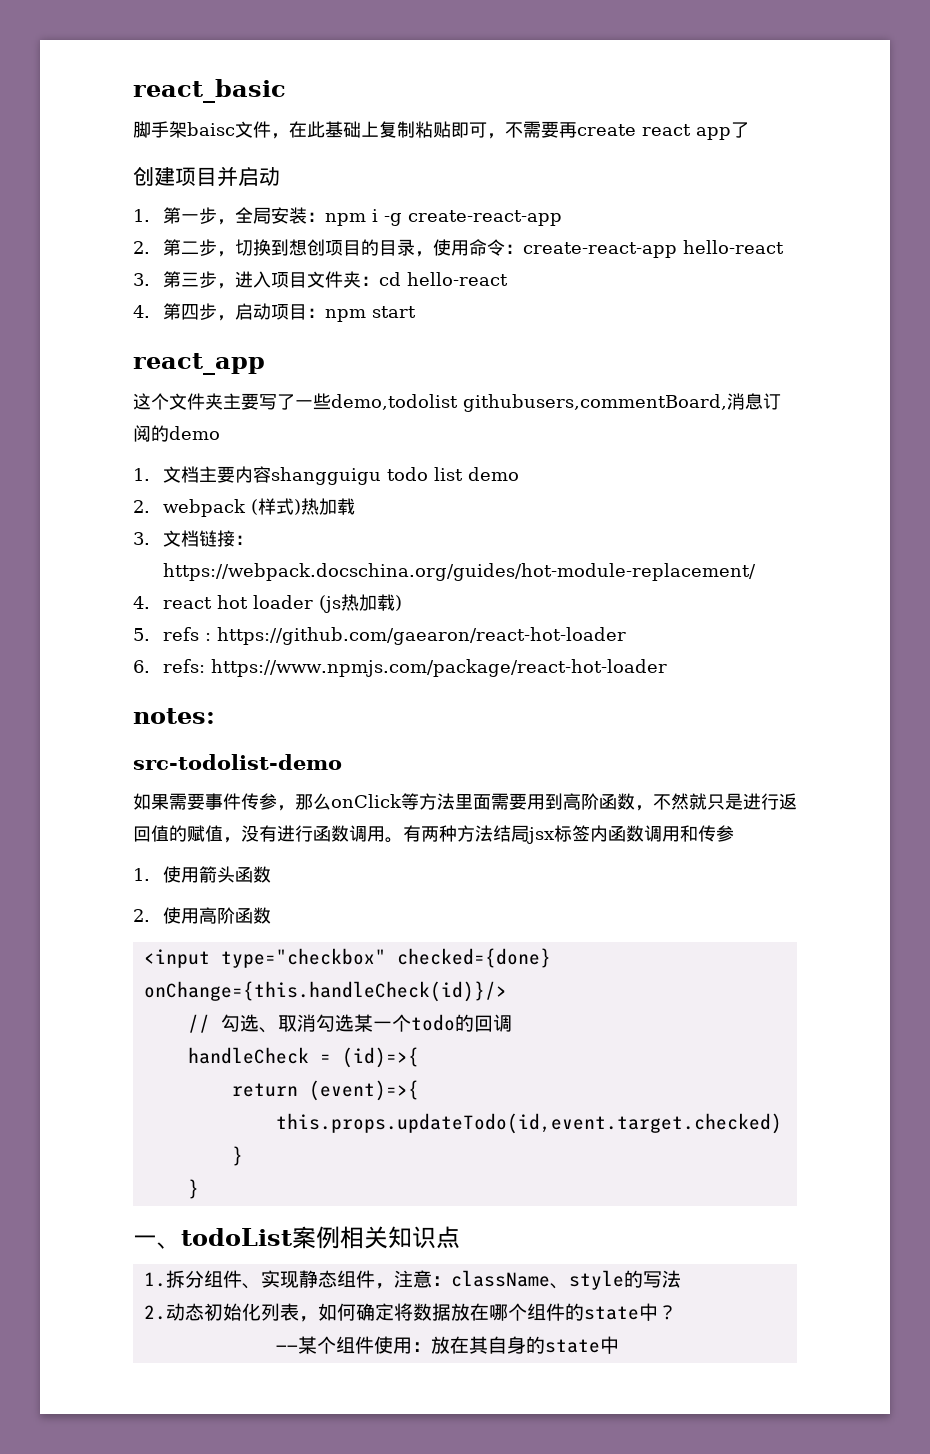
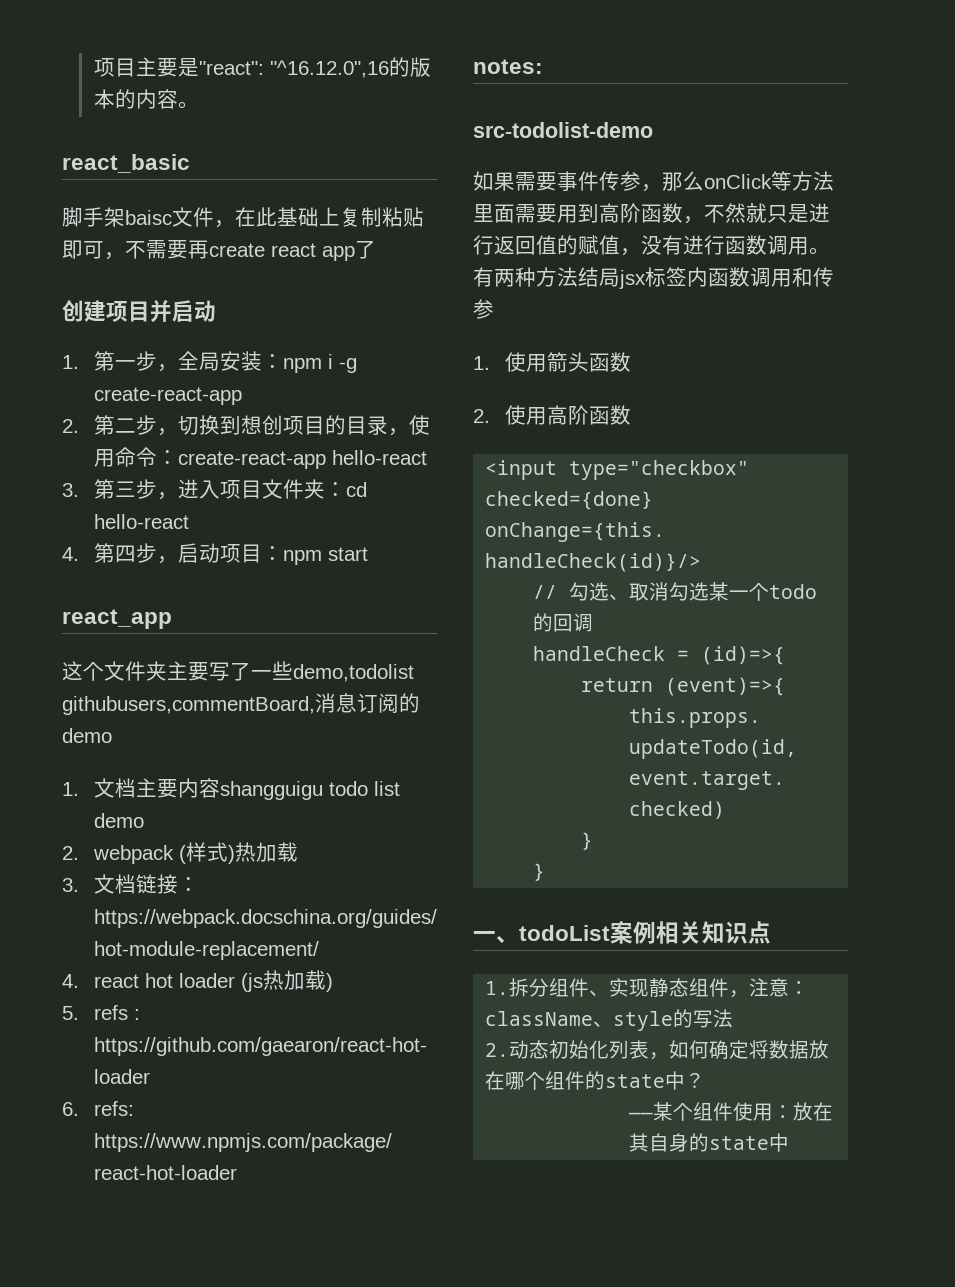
(133, 91) none -> [93,57,431,78] [93,89,199,109] 项目主要是"react": "^16.12.0",16的版本的内容。 //

